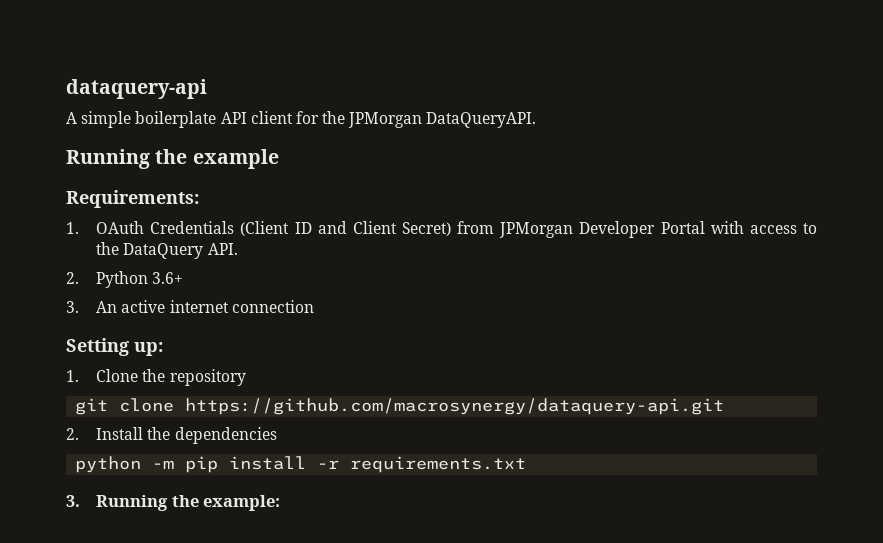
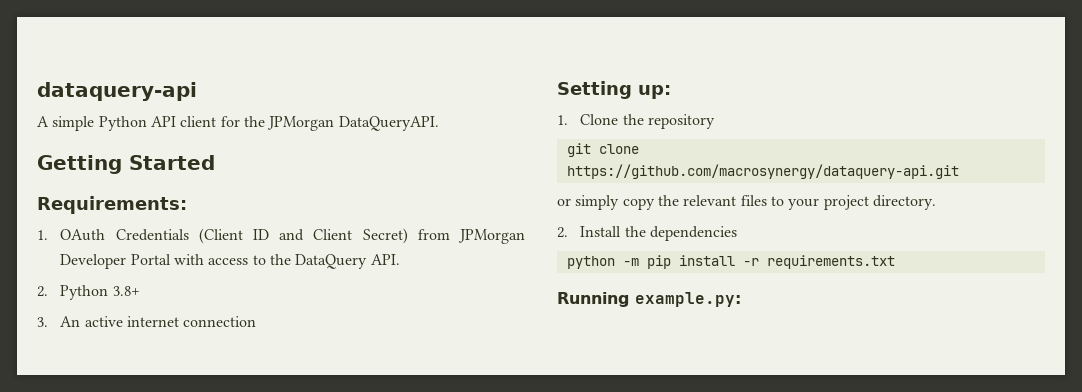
[135,111,217,128] boilerplate -> [98,116,147,131] Python
[66,149,279,169] Running the example -> [37,155,215,174] Getting Started
[152,272,184,284] 3.6+ -> [112,286,140,296] 3.8+
(725, 406) none -> [557,195,936,210] // or simply copy the relevant files to your project directory.
[66,495,281,511] 3. Running the example: -> [557,292,741,307] Running example.py:

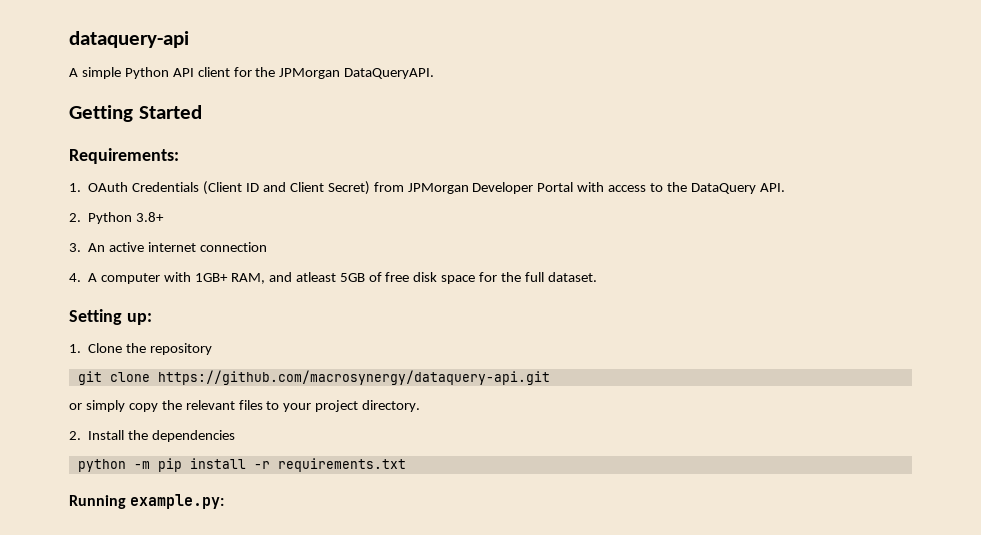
(257, 321) none -> [69,272,597,284] // 4. A computer with 1GB+ RAM, and atleast 5GB of free disk space for the full dataset.

